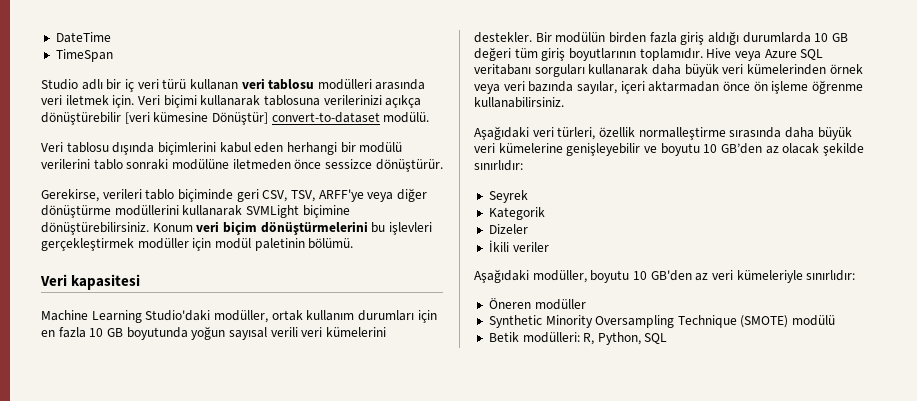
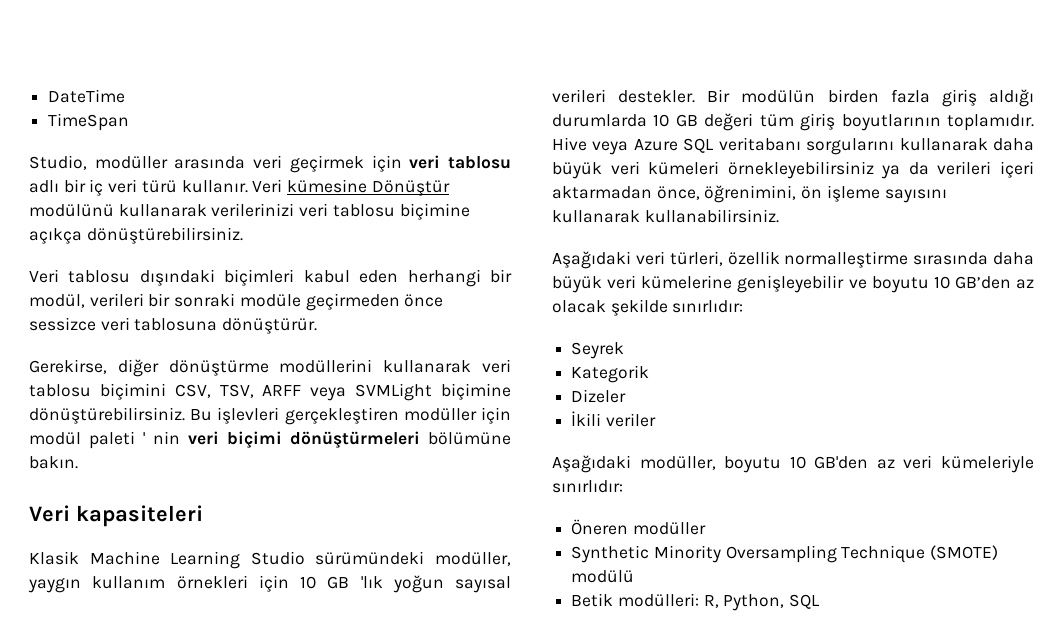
[41,79,78,90] Studio -> [29,155,512,173] Studio, modüller arasında veri geçirmek için veri tablosu
[189,78,426,90] [41,95,422,108] [41,112,430,125] kullanan veri tablosu modülleri arasında veri iletmek için. Veri biçimi kullanarak tablosuna verilerinizi açıkça dönüştürebilir [veri kümesine Dönüştür] convert-to-dataset modülü. -> [181,179,450,196] [29,203,470,220] [29,227,243,244] kullanır. Veri kümesine Dönüştür modülünü kullanarak verilerinizi veri tablosu biçimine açıkça dönüştürebilirsiniz.
[112,142,216,155] dışında biçimlerini -> [139,269,295,286] dışındaki biçimleri
[359,142,403,153] [41,159,443,172] [41,188,427,202] [41,205,350,218] [41,221,432,235] [41,238,354,251] [40,274,141,290] [41,310,437,323] [41,327,188,340] modülü verilerini tablo sonraki modülüne iletmeden önce sessizce dönüştürür. // Gerekirse, verileri tablo biçiminde geri CSV, TSV, ARFF'ye veya diğer dönüştürme modüllerini kullanarak SVMLight biçimine dönüştürebilirsiniz. Konum veri biçim dönüştürmelerini bu işlevleri gerçekleştirmek modüller için modül paletinin bölümü. // Veri kapasitesi // Machine Learning Studio'daki modüller, ortak kullanım durumları için en fazla 10 GB boyutunda -> [29,293,444,311] [29,317,318,334] [29,359,512,377] [29,383,511,401] [29,407,511,425] [29,431,511,449] [29,456,78,469] [29,505,203,527] [29,551,511,569] [28,575,383,593] modül, verileri bir sonraki modüle geçirmeden önce sessizce veri tablosuna dönüştürür. // Gerekirse, diğer dönüştürme modüllerini kullanarak veri tablosu biçimini CSV, TSV, ARFF veya SVMLight biçimine dönüştürebilirsiniz. Bu işlevleri gerçekleştiren modüller için modül paleti ' nin veri biçimi dönüştürmeleri bölümüne bakın. // Veri kapasiteleri // Klasik Machine Learning Studio sürümündeki modüller, yaygın kullanım örnekleri için 10 GB 'lık
[270,327,386,337] verili veri kümelerini -> [552,89,606,103] verileri
[534,64,585,77] sorguları -> [806,138,895,155] sorgularını
[746,64,863,75] [474,80,863,94] kümelerinden örnek veya veri bazında sayılar, içeri aktarmadan önce ön işleme öğrenme -> [648,161,1034,179] [552,185,947,203] [552,210,640,223] kümeleri örnekleyebilirsiniz ya da verileri içeri aktarmadan önce, öğrenimini, ön işleme sayısını kullanarak

